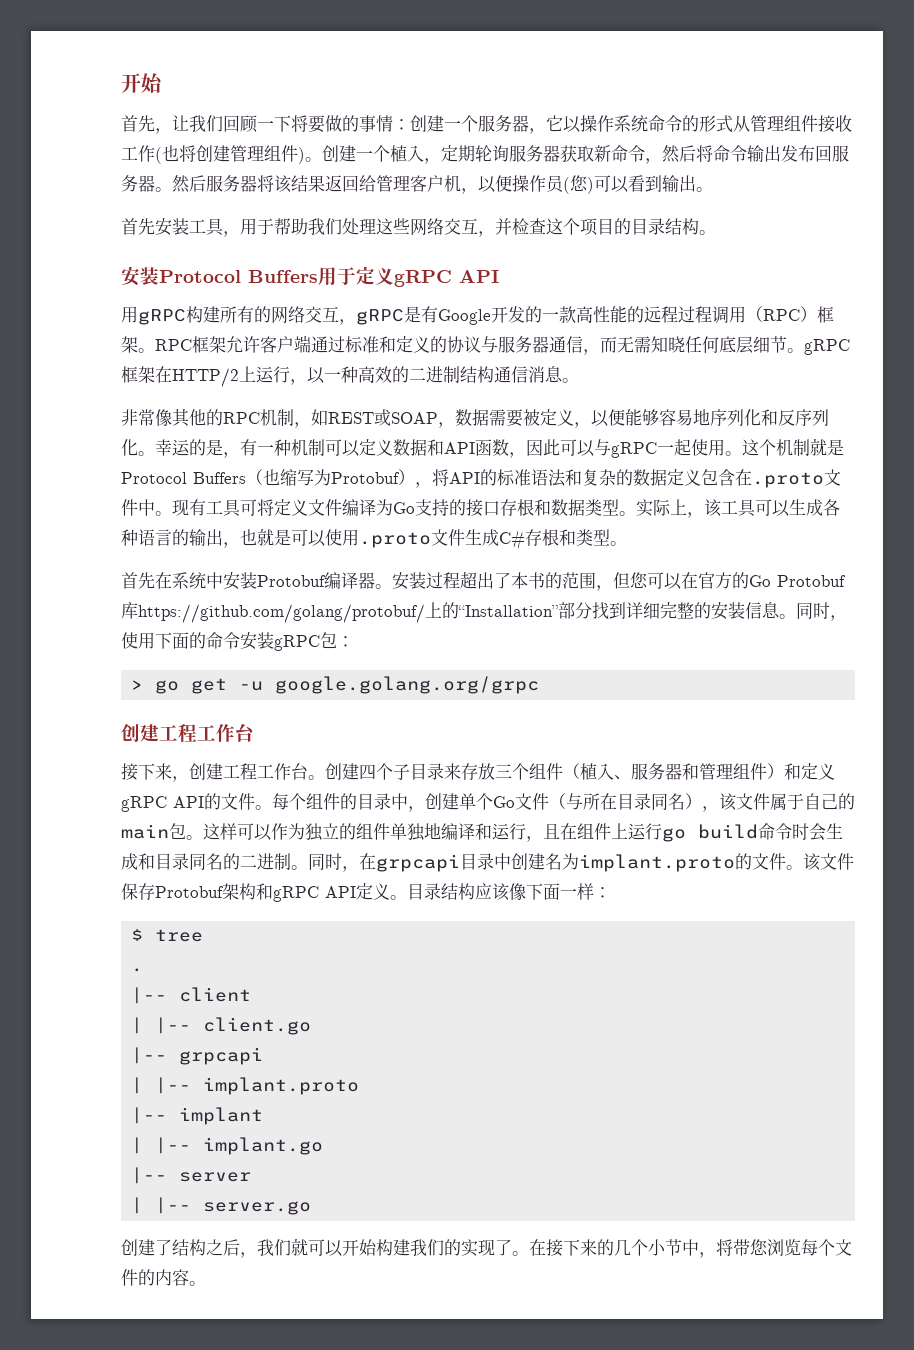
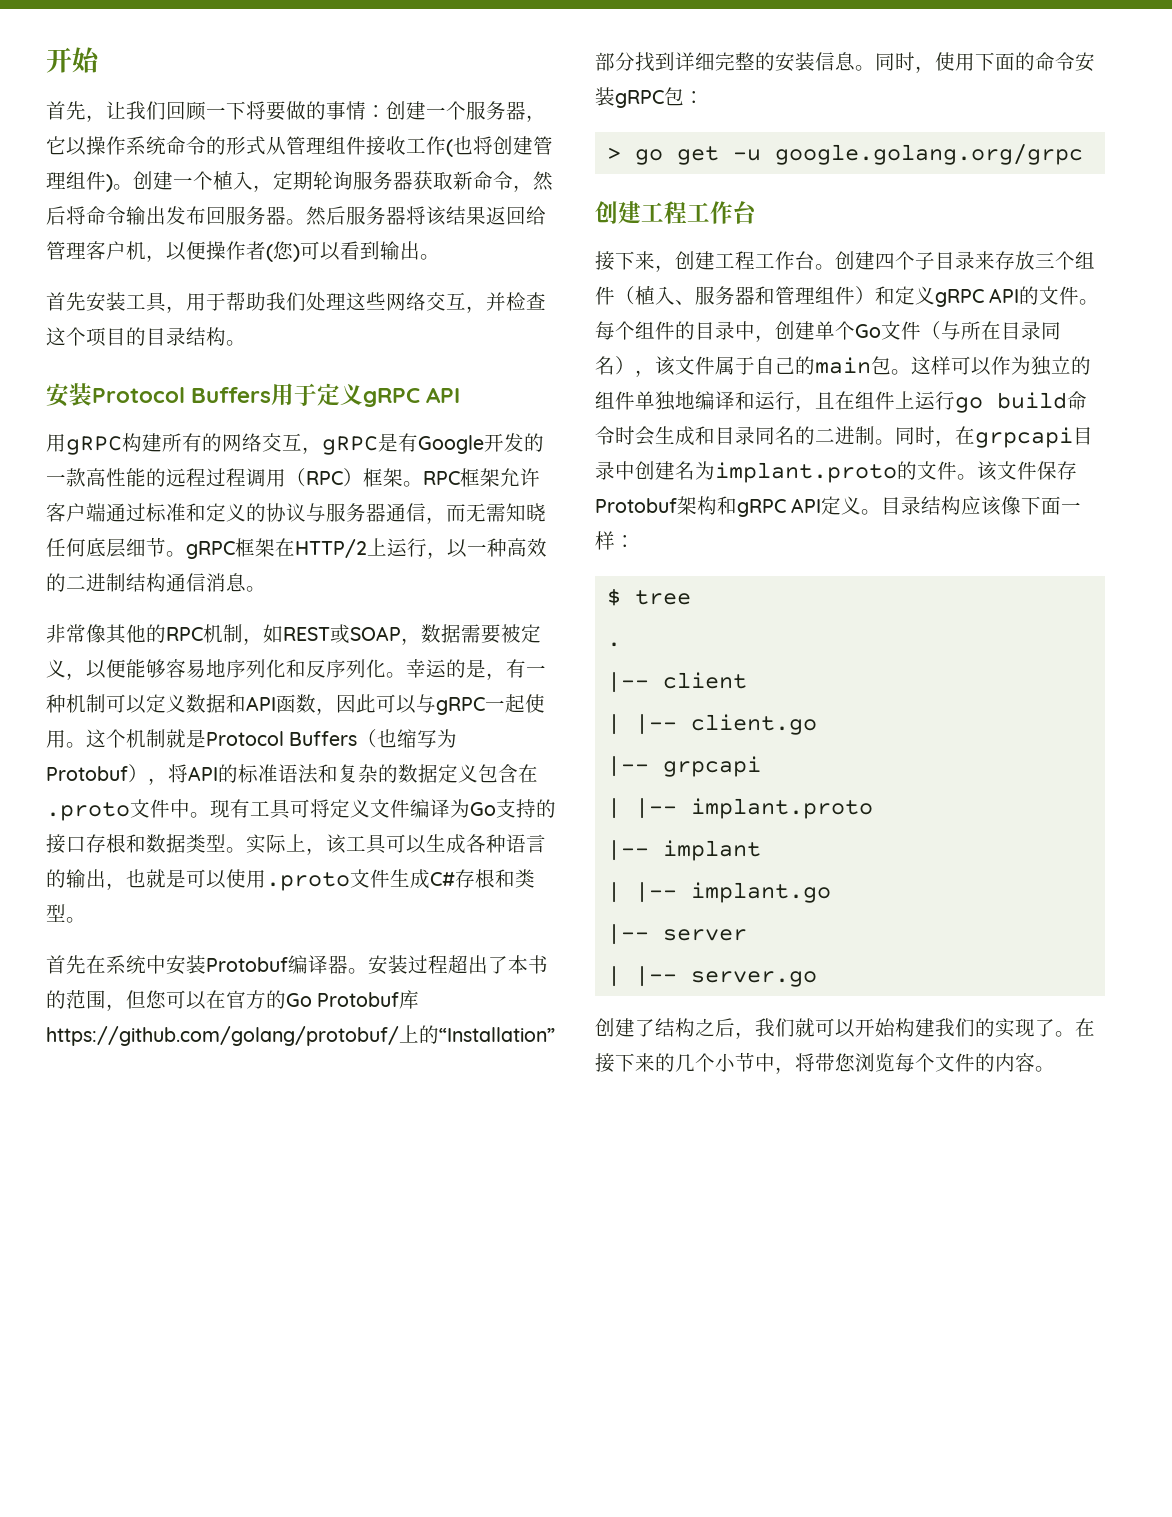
[546,175,565,193] 员 -> [246,241,266,260] 者

